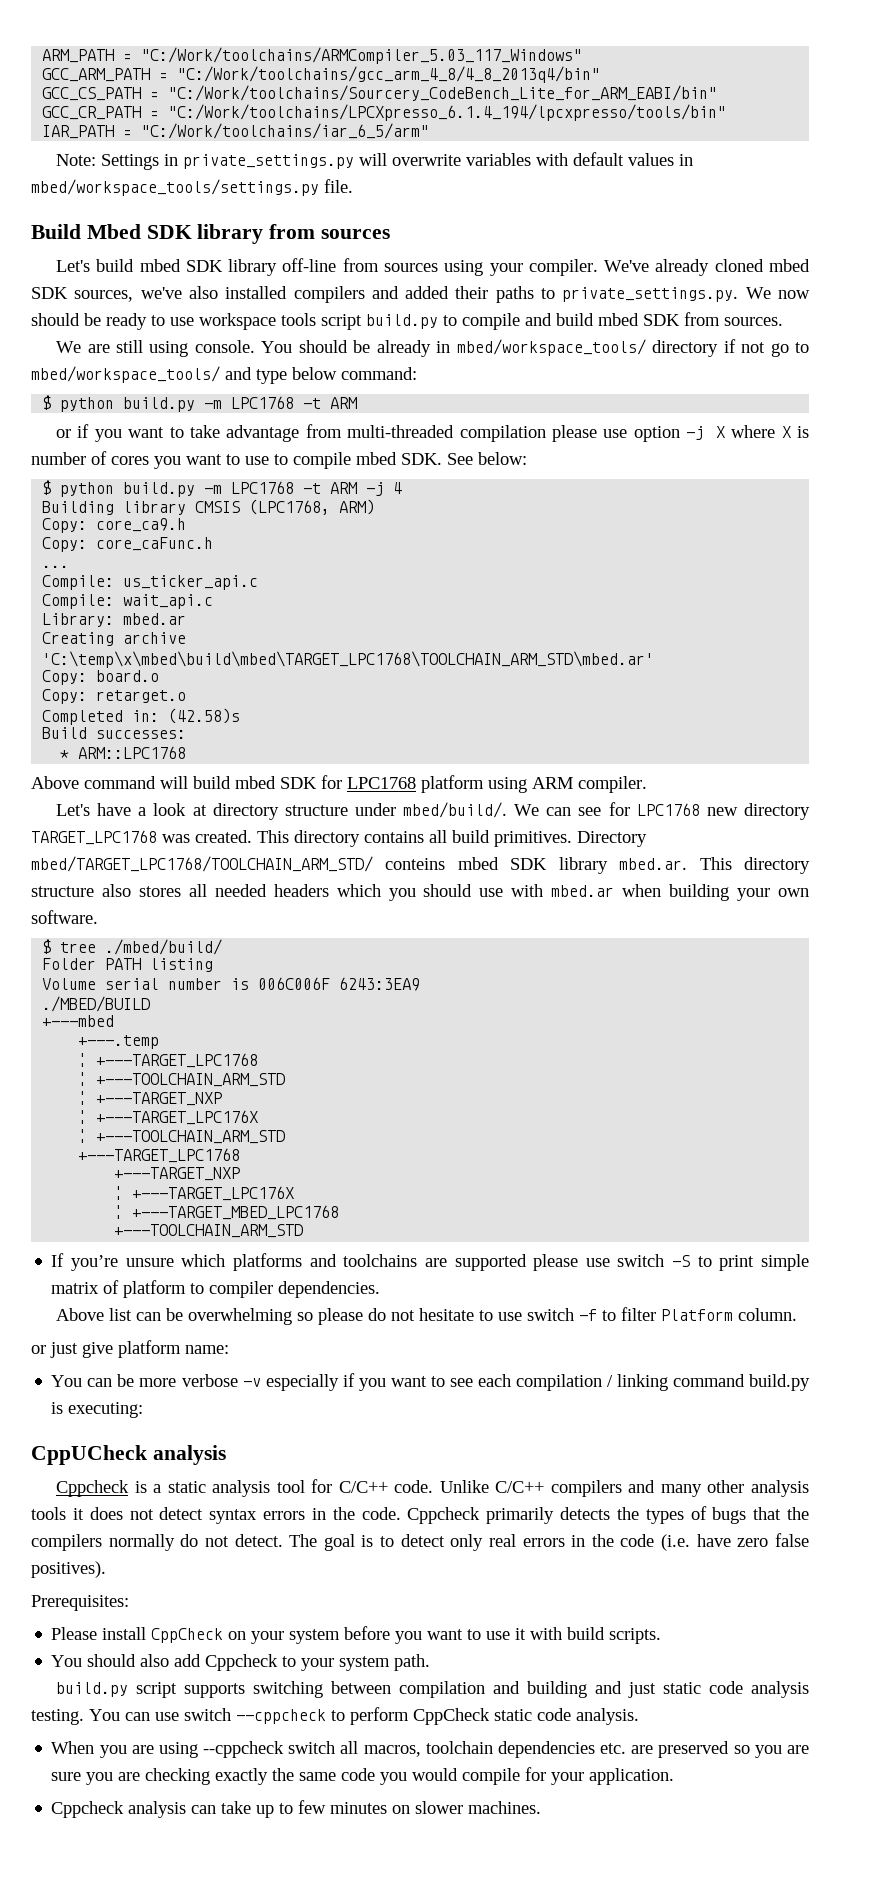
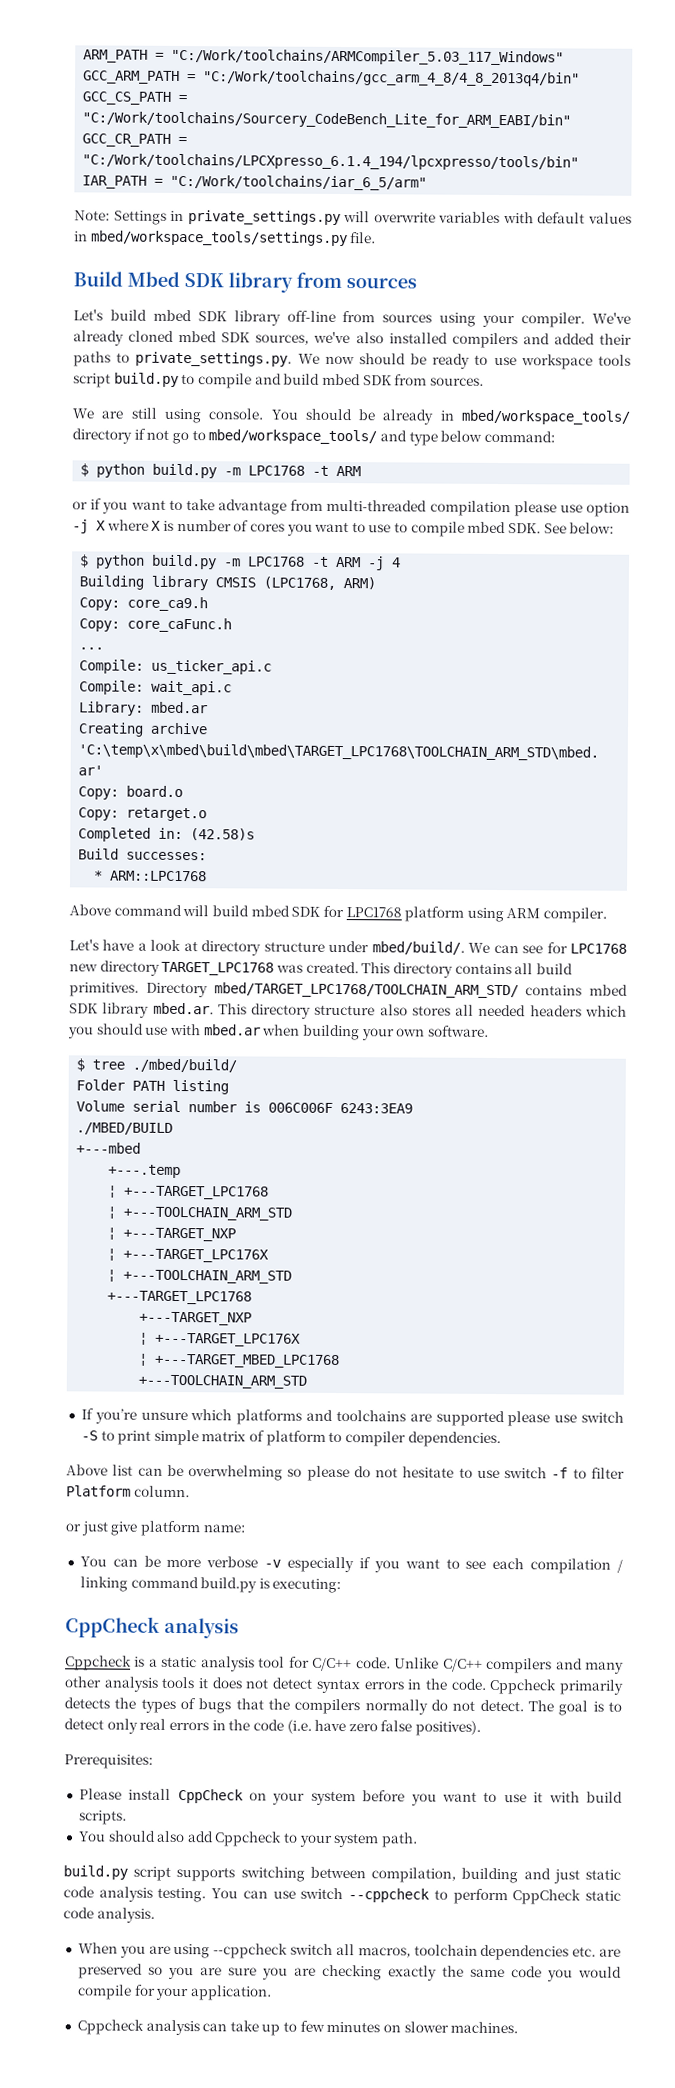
[385,858,446,870] conteins -> [525,985,583,996] contains
[31,1445,147,1465] CppUCheck -> [65,1616,160,1638] CppCheck
[399,1681,521,1698] compilation and -> [371,1867,457,1883] compilation,

